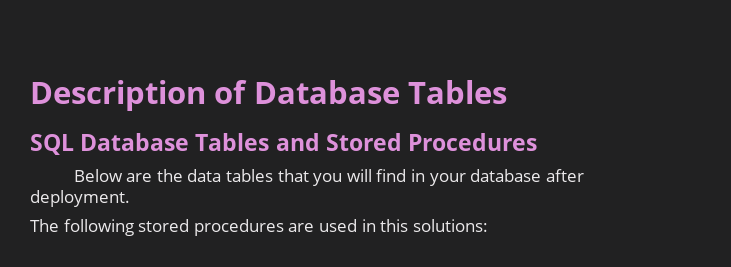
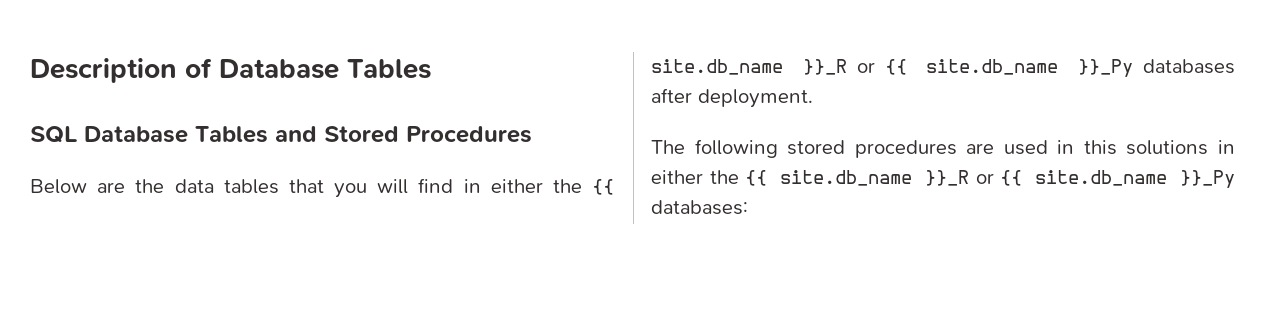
[429,169,542,186] your database -> [490,179,614,195] [651,59,1235,77] either the {{ site.db_name }}_R or {{ site.db_name }}_Py databases
[412,219,488,232] solutions: -> [1126,140,1235,155] [651,170,1235,188] [651,200,748,215] solutions in either the {{ site.db_name }}_R or {{ site.db_name }}_Py databases:

